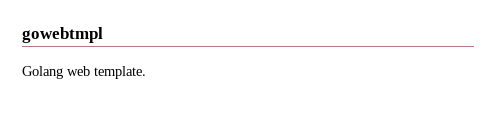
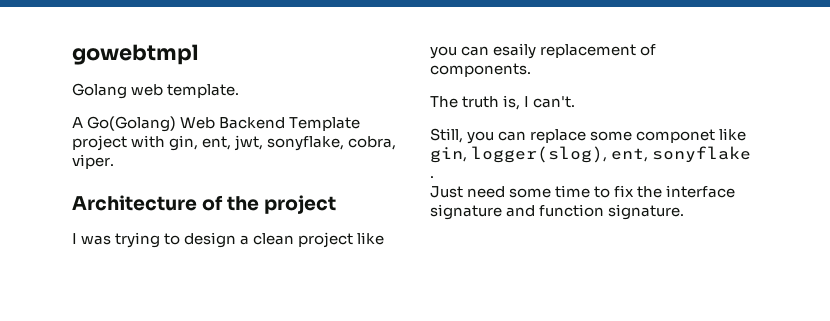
(146, 72) none -> [72,116,361,132] [72,135,397,151] [72,154,114,169] [72,195,337,214] [72,232,385,248] [430,43,657,59] [430,63,531,77] [430,95,576,110] [430,128,747,144] [430,146,752,163] [430,176,434,178] [430,185,736,198] [430,204,685,220] // A Go(Golang) Web Backend Template project with gin, ent, jwt, sonyflake, cobra, viper. // Architecture of the project // I was trying to design a clean project like you can esaily replacement of components. // The truth is, I can't. // Still, you can replace some componet like gin, logger(slog), ent, sonyflake . // Just need some time to fix the interface signature and function signature.

